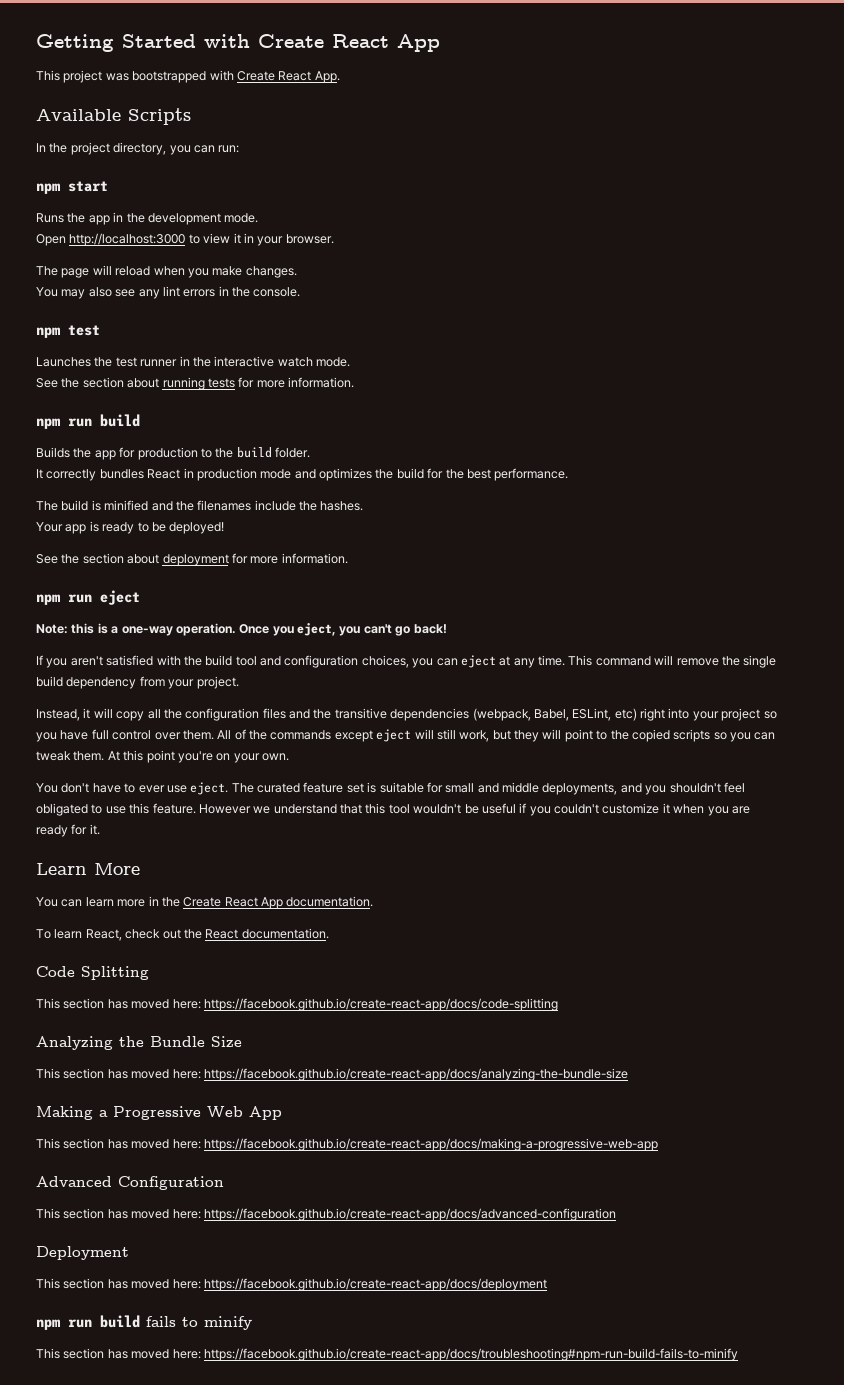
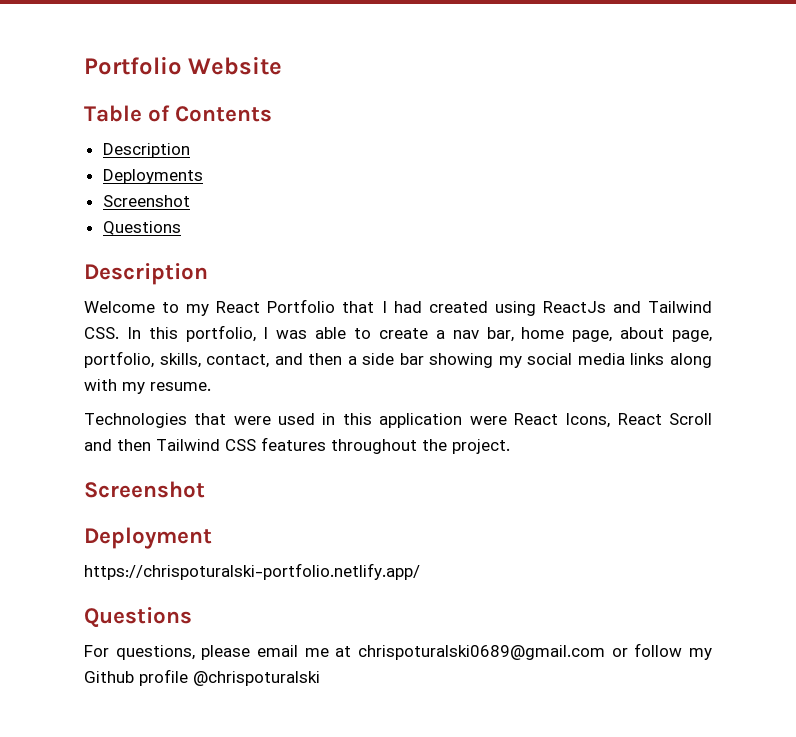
[36,34,440,52] [36,70,340,83] [36,108,191,125] [36,142,240,155] [36,181,108,194] [36,212,259,225] [36,233,334,246] [36,265,297,278] [36,286,301,299] [36,325,100,338] [36,356,350,367] [36,377,354,390] [36,414,140,429] [36,447,310,460] [36,468,569,481] [36,500,364,511] [36,521,225,534] [36,553,348,566] [36,590,140,605] [36,623,447,636] [36,655,777,668] [36,676,239,689] [36,708,777,721] [36,729,776,742] [36,750,289,763] [36,782,745,795] [36,803,750,816] [36,824,100,837] [36,863,140,875] [36,896,374,909] [36,928,329,941] [36,966,149,980] [36,998,558,1011] [36,1036,242,1050] [36,1068,628,1081] [36,1106,282,1120] [36,1138,658,1151] [36,1176,224,1190] [36,1208,616,1221] [36,1246,129,1260] [36,1278,547,1291] [36,1315,252,1330] [36,1348,738,1361] Getting Started with Create React App // This project was bootstrapped with Create React App. // Available Scripts // In the project directory, you can run: // npm start // Runs the app in the development mode. // Open http://localhost:3000 to view it in your browser. // The page will reload when you make changes. // You may also see any lint errors in the console. // npm test // Launches the test runner in the interactive watch mode. // See the section about running tests for more information. // npm run build // Builds the app for production to the build folder. // It correctly bundles React in production mode and optimizes the build for the best performance. // The build is minified and the filenames include the hashes. // Your app is ready to be deployed! // See the section about deployment for more information. // npm run eject // Note: this is a one-way operation. Once you eject, you can't go back! // If you aren't satisfied with the build tool and configuration choices, you can eject at any time. This command will remove the single build dependency from your project. // Instead, it will copy all the configuration files and the transitive dependencies (webpack, Babel, ESLint, etc) right into your project so you have full control over them. All of the commands except eject will still work, but they will point to the copied scripts so you can tweak them. At this point you're on your own. // You don't have to ever use eject. The curated feature set is suitable for small and middle deployments, and you shouldn't feel obligated to use this feature. However we understand that this tool wouldn't be useful if you couldn't customize it when you are ready for it. // Learn More // You can learn more in the Create React App documentation. // To learn React, check out the React documentation. // Code Splitting // This section has moved here: https://facebook.github.io/create-react-app/docs/code-splitting // Analyzing the Bundle Size // This section has moved here: https://facebook.github.io/create-react-app/docs/analyzing-the-bundle-size // Making a Progressive Web App // This section has moved here: https://facebook.github.io/create-react-app/docs/making-a-progressive-web-app // Advanced Configuration // This section has moved here: https://facebook.github.io/create-react-app/docs/advanced-configuration // Deployment // This section has moved here: https://facebook.github.io/create-react-app/docs/deployment // npm run build fails to minify // This section has moved here: https://facebook.github.io/create-react-app/docs/troubleshooting#npm-run-build-fails-to-minify -> [84,56,283,75] [84,105,273,122] [102,143,190,158] [102,169,203,184] [102,195,190,207] [102,221,181,235] [84,263,208,285] [84,299,712,316] [84,325,713,342] [84,351,713,368] [84,379,211,394] [84,413,713,428] [84,437,510,454] [84,481,205,498] [84,527,212,549] [84,563,420,580] [84,607,192,628] [84,643,712,660] [84,669,320,686] Portfolio Website // Table of Contents // Description // Deployments // Screenshot // Questions // Description // Welcome to my React Portfolio that I had created using ReactJs and Tailwind CSS. In this portfolio, I was able to create a nav bar, home page, about page, portfolio, skills, contact, and then a side bar showing my social media links along with my resume. // Technologies that were used in this application were React Icons, React Scroll and then Tailwind CSS features throughout the project. // Screenshot // Deployment // https://chrispoturalski-portfolio.netlify.app/ // Questions // For questions, please email me at chrispoturalski0689@gmail.com or follow my Github profile @chrispoturalski

